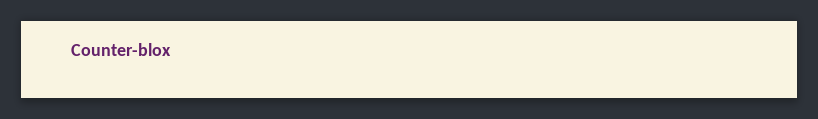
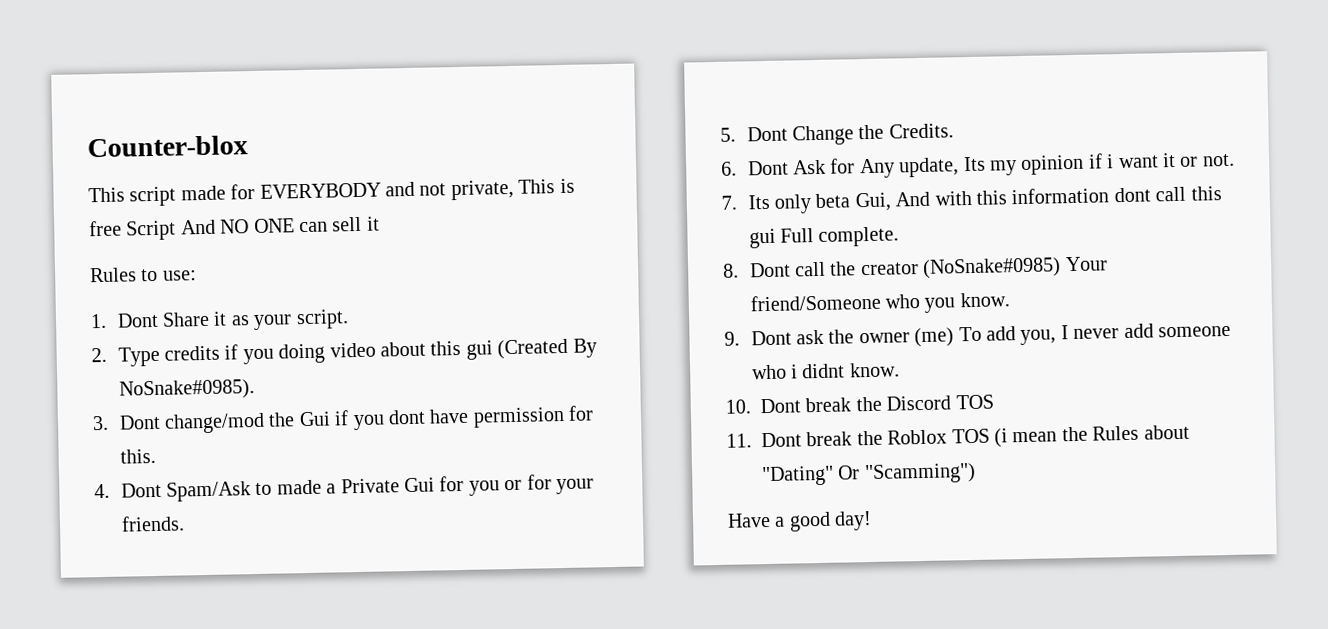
(171, 49) none -> [88,178,575,207] [89,216,380,241] [89,267,197,283] [90,309,349,331] [91,338,597,367] [118,379,255,401] [92,405,595,434] [119,448,156,464] [94,474,595,502] [120,515,185,532] [720,123,954,146] [721,152,1235,179] [721,186,1222,214] [748,226,900,249] [723,256,1108,279] [749,292,1010,313] [724,323,1232,348] [751,362,900,380] [725,394,994,414] [726,424,1190,448] [762,462,976,487] [727,510,873,532] // This script made for EVERYBODY and not private, This is free Script And NO ONE can sell it // Rules to use: // 1. Dont Share it as your script. // 2. Type credits if you doing video about this gui (Created By NoSnake#0985). // 3. Dont change/mod the Gui if you dont have permission for this. // 4. Dont Spam/Ask to made a Private Gui for you or for your friends. // 5. Dont Change the Credits. // 6. Dont Ask for Any update, Its my opinion if i want it or not. // 7. Its only beta Gui, And with this information dont call this gui Full complete. // 8. Dont call the creator (NoSnake#0985) Your friend/Someone who you know. // 9. Dont ask the owner (me) To add you, I never add someone who i didnt know. // 10. Dont break the Discord TOS // 11. Dont break the Roblox TOS (i mean the Rules about "Dating" Or "Scamming") // Have a good day!

